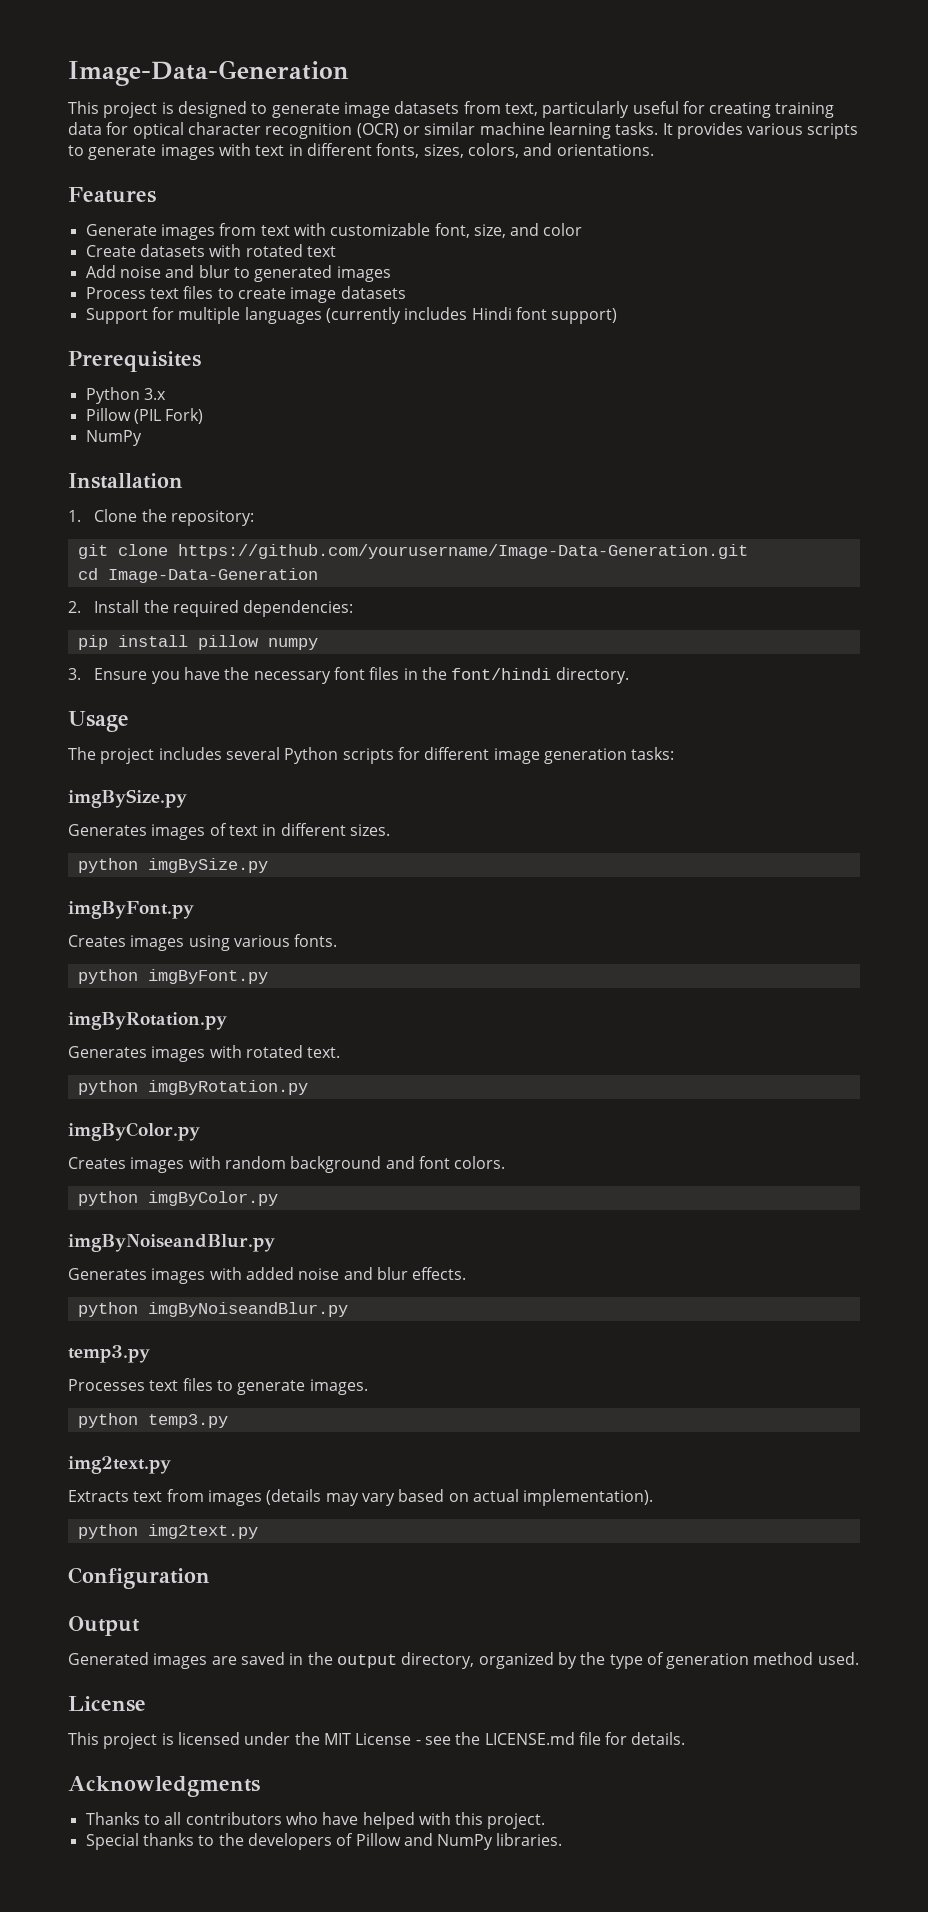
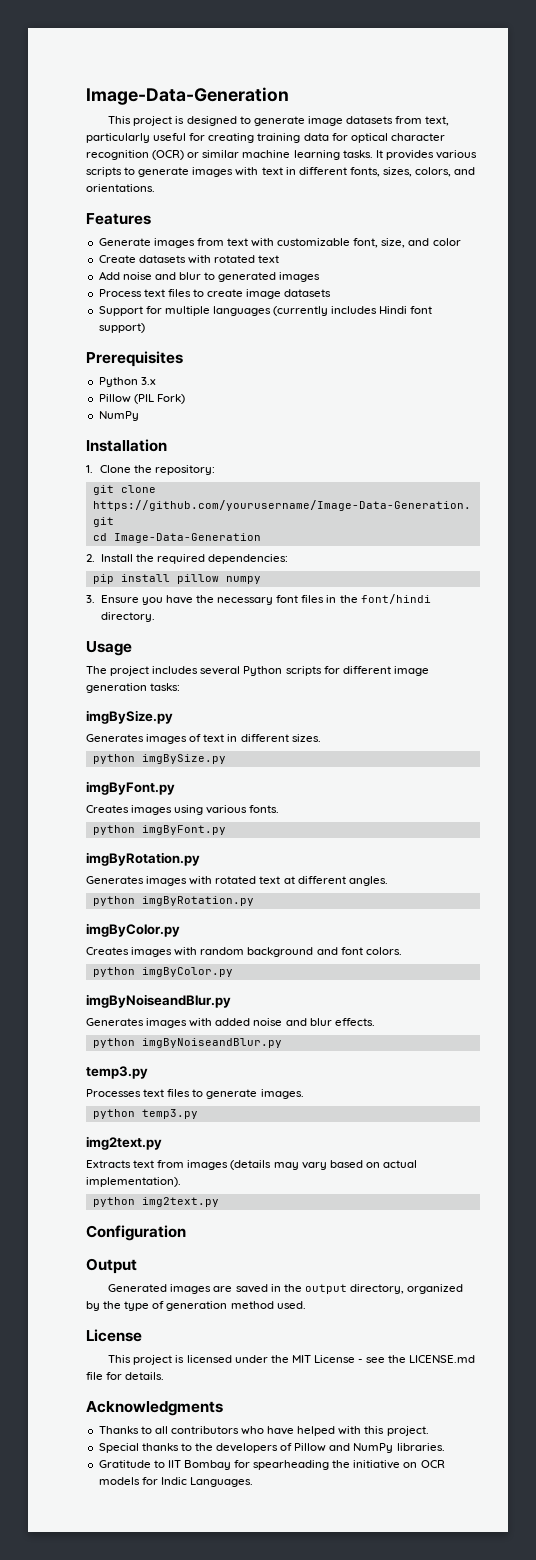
[307,1047,341,1058] text. -> [259,876,388,886] text at different angles.
(563, 1839) none -> [98,1460,445,1470] [98,1477,253,1487] // Gratitude to IIT Bombay for spearheading the initiative on OCR models for Indic Languages.

